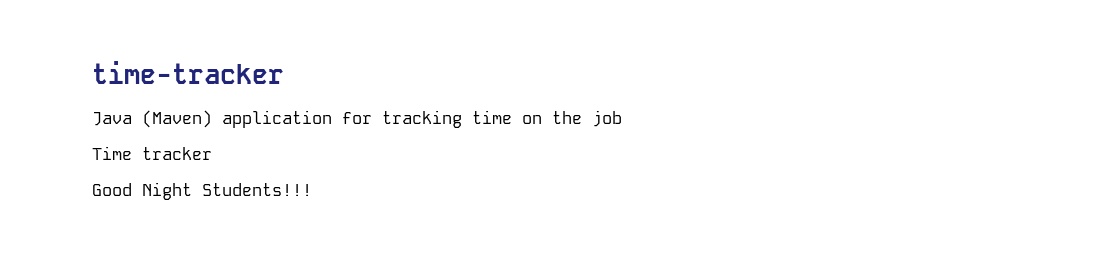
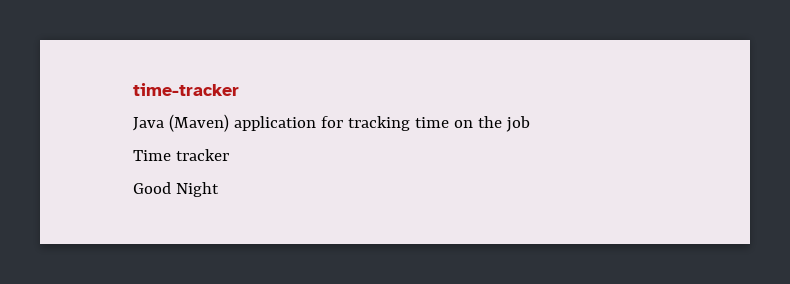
[202,183,312,196] Students!!! -> (219, 189) none

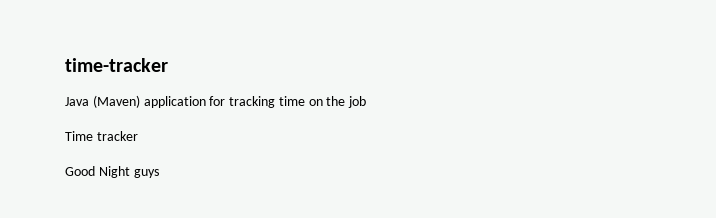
(219, 189) none -> [133,169,159,178] guys

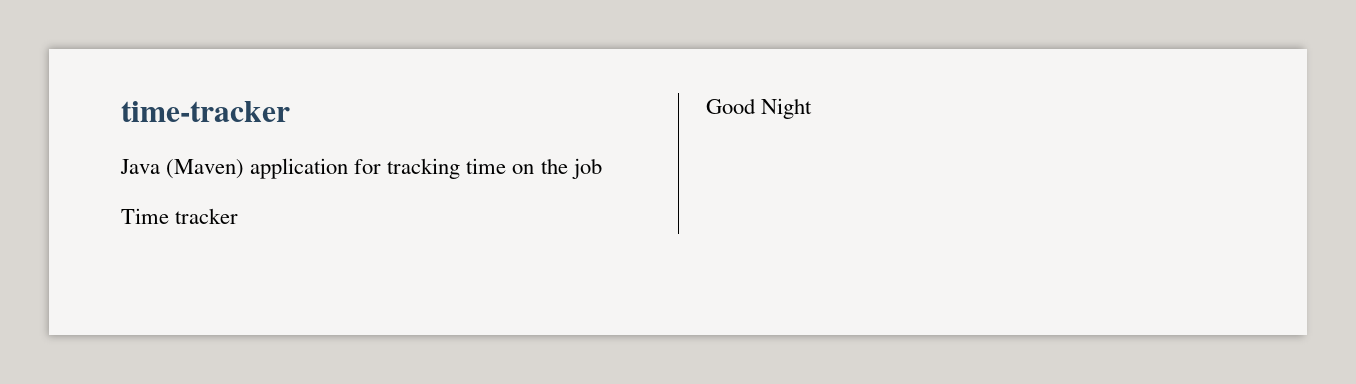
[133,169,159,178] guys -> (813, 108) none

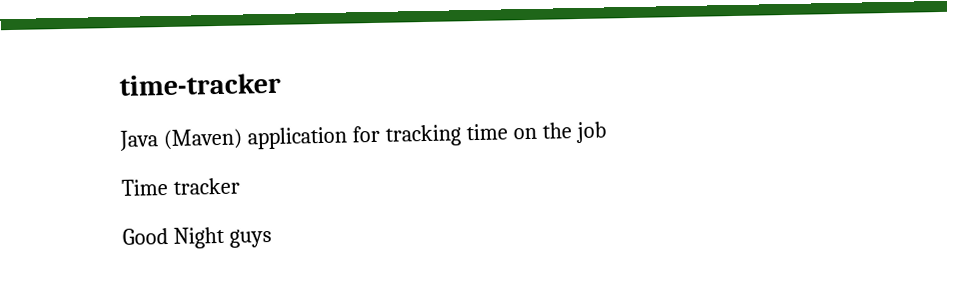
(813, 108) none -> [228,228,272,248] guys

